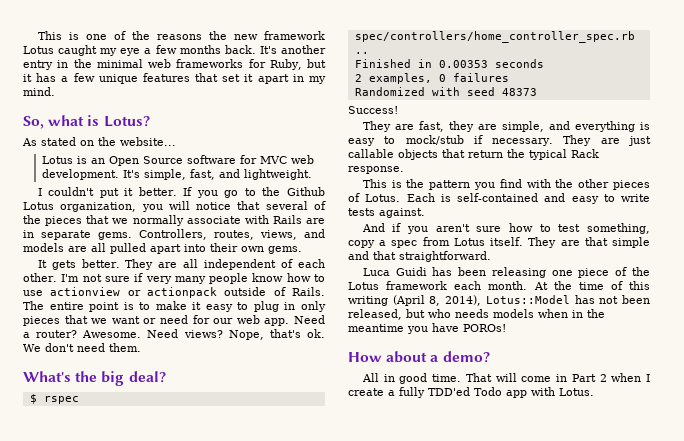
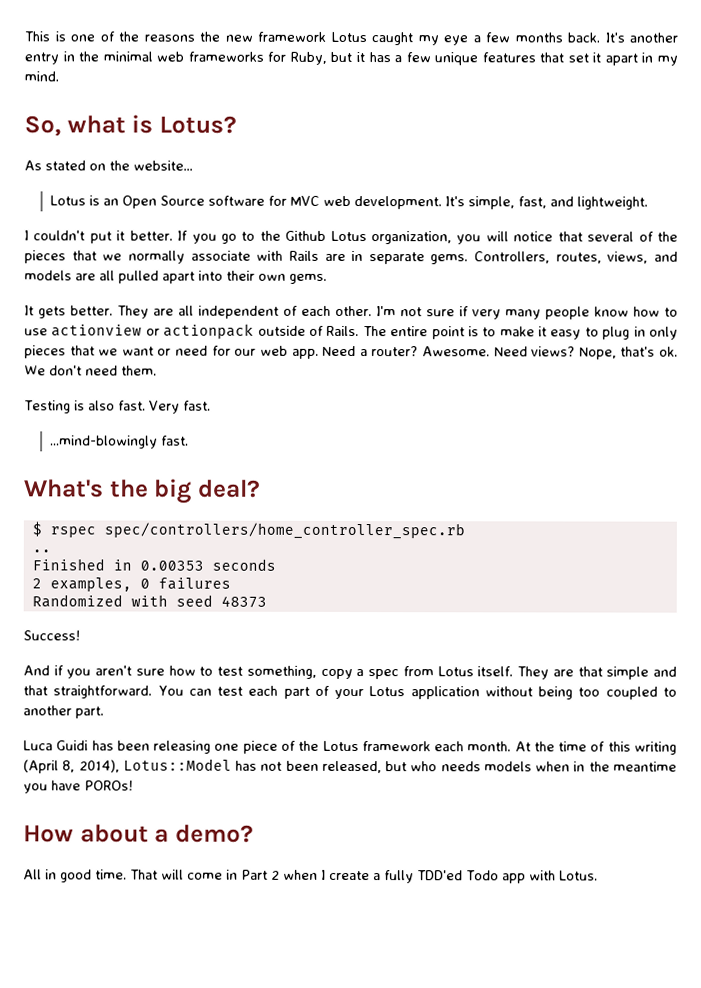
(141, 347) none -> [24,400,211,414] [49,435,189,449] // Testing is also fast. Very fast. // ...mind-blowingly fast.
[362,121,650,132] [348,135,651,146] [348,149,599,160] [348,166,404,174] [362,179,650,190] [348,193,650,204] [348,208,425,218] // They are fast, they are simple, and everything is easy to mock/stub if necessary. They are just callable objects that return the typical Rack response. // This is the pattern you find with the other pieces of Lotus. Each is self-contained and easy to write tests against. -> (80, 635) none
(491, 256) none -> [157,685,677,700] [23,705,104,719] You can test each part of your Lotus application without being too coupled to another part.

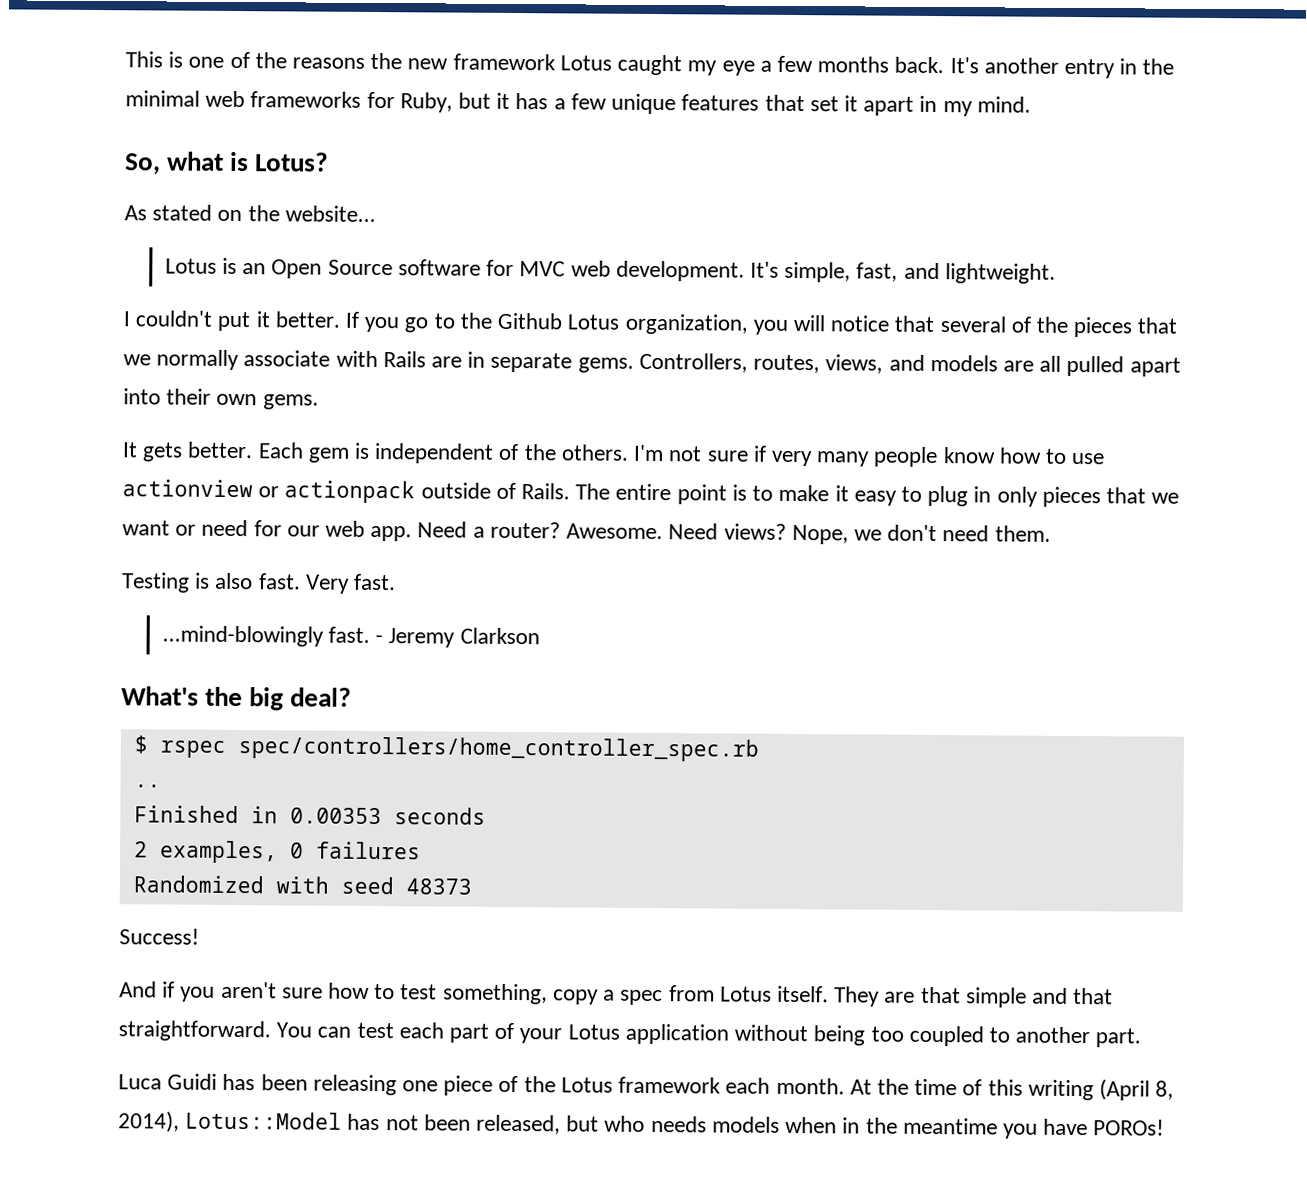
[117,305,372,319] They are all independent of each other. -> [257,442,629,464] Each gem is independent of the others.
[620,346,678,357] [24,365,46,376] that's ok. We -> [853,529,882,541] we
(189, 440) none -> [375,627,540,648] - Jeremy Clarkson
[23,824,254,843] [23,869,598,884] // How about a demo? // All in good time. That will come in Part 2 when I create a fully TDD'ed Todo app with Lotus. -> (1165, 1127) none

